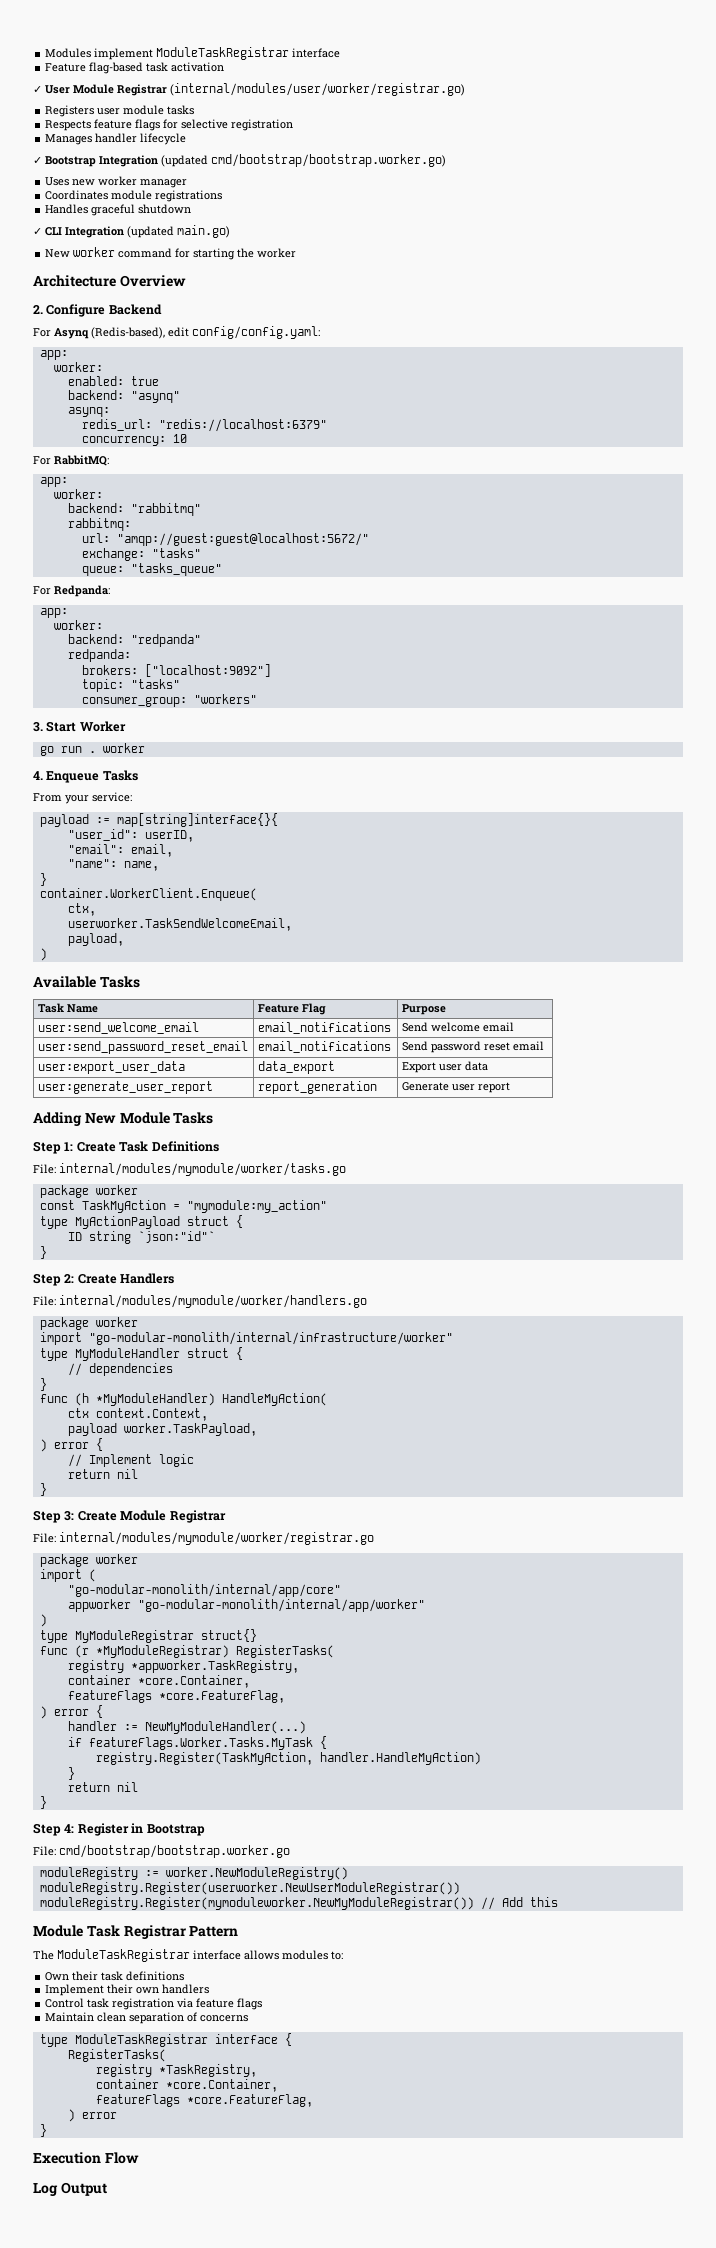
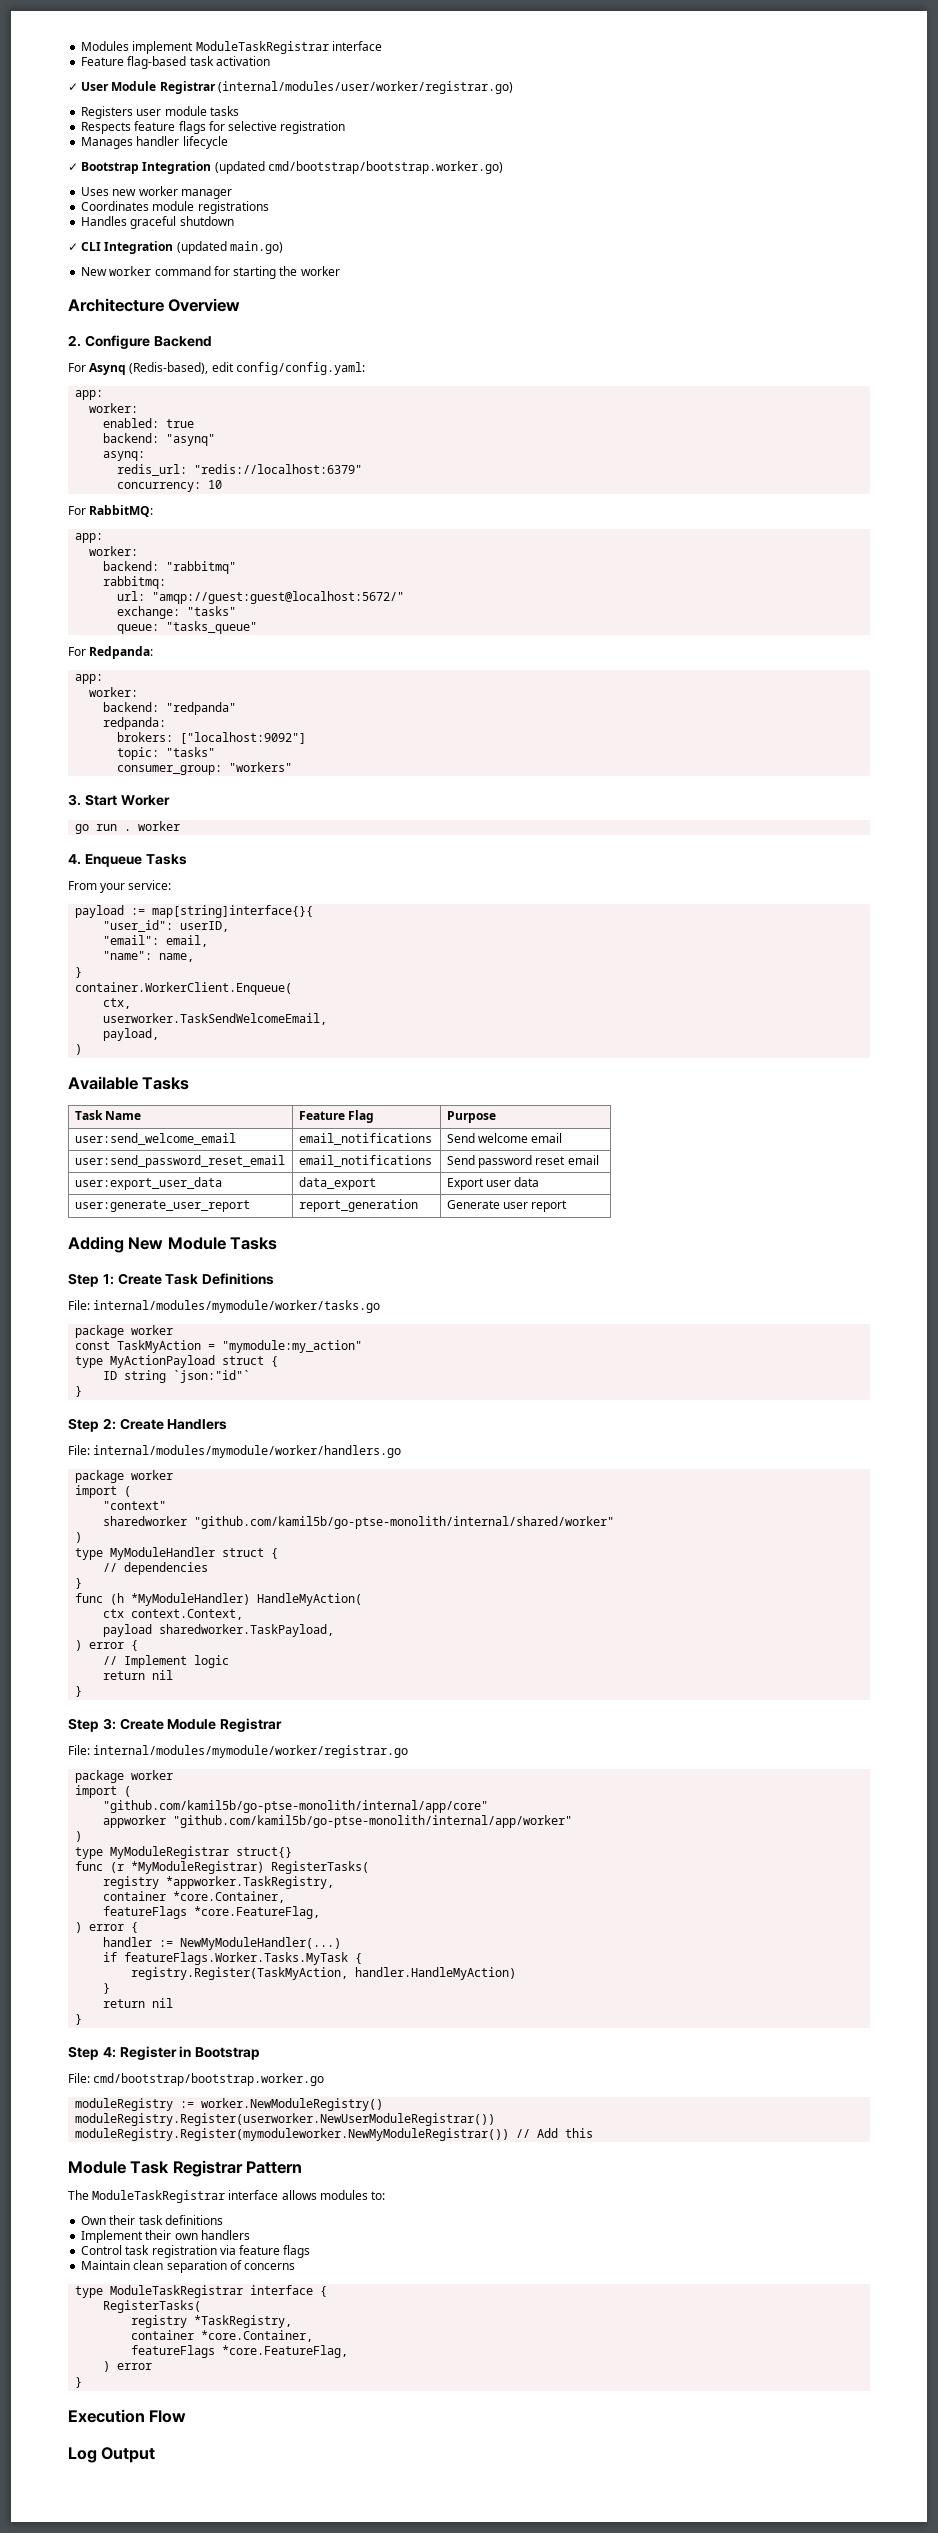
[88,1332,453,1345] "go-modular-monolith/internal/infrastructure/worker" -> [124,1486,132,1497] [103,1501,167,1510] [103,1516,615,1529] [75,1532,83,1543] ( // "context" // sharedworker "github.com/kamil5b/go-ptse-monolith/internal/shared/worker" // )
[123,1423,257,1436] worker.TaskPayload, -> [159,1624,335,1637] sharedworker.TaskPayload,
[67,1584,341,1597] "go-modular-monolith/internal/app/core" -> [103,1800,489,1813] "github.com/kamil5b/go-ptse-monolith/internal/app/core"
[137,1599,425,1612] "go-modular-monolith/internal/app/worker" -> [173,1815,573,1828] "github.com/kamil5b/go-ptse-monolith/internal/app/worker"

